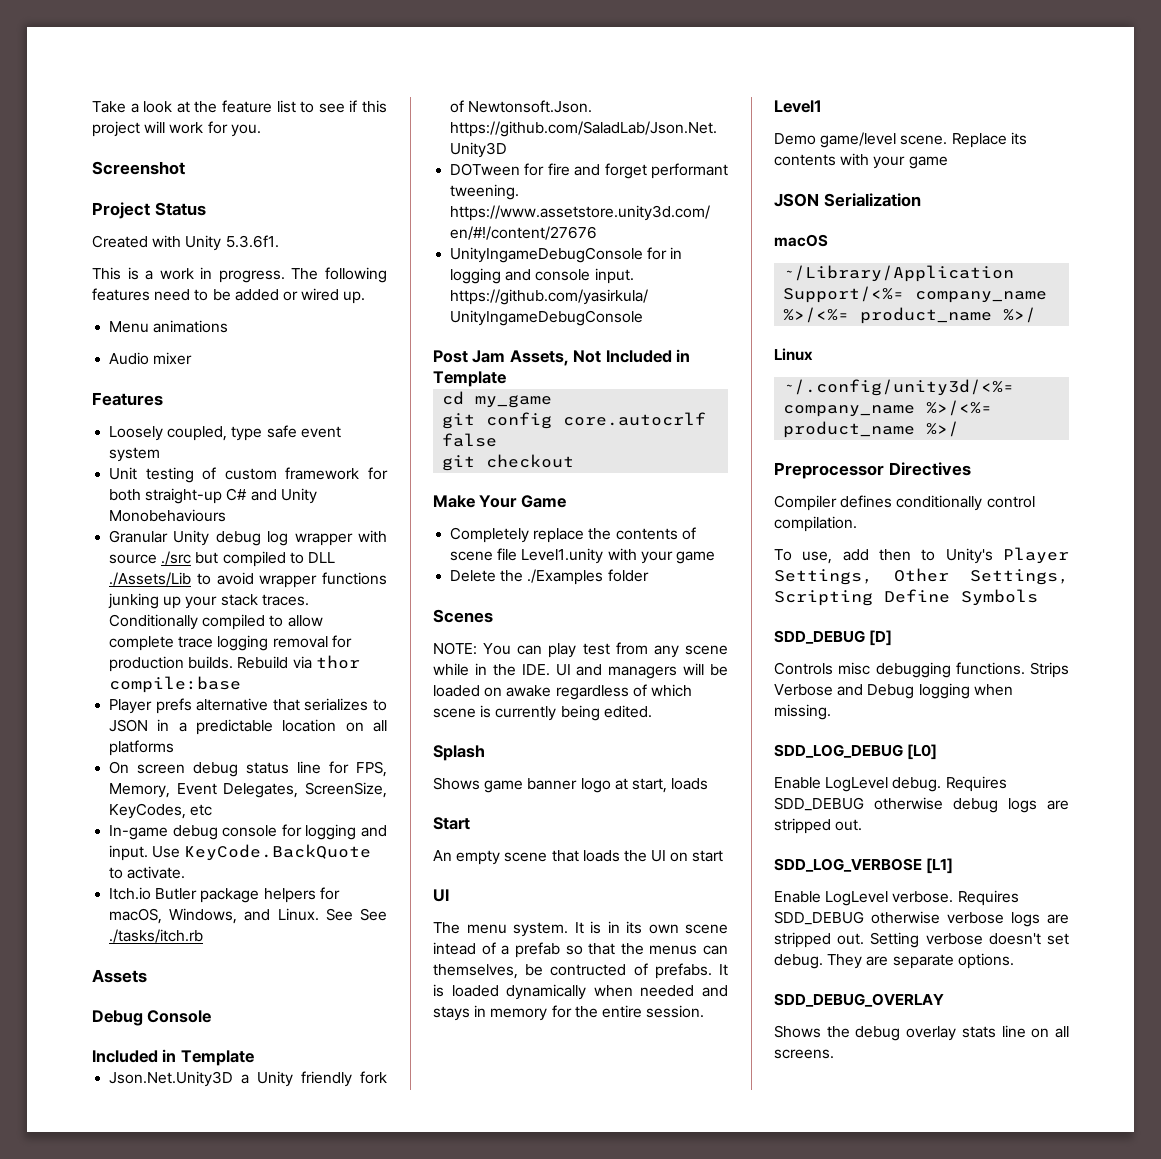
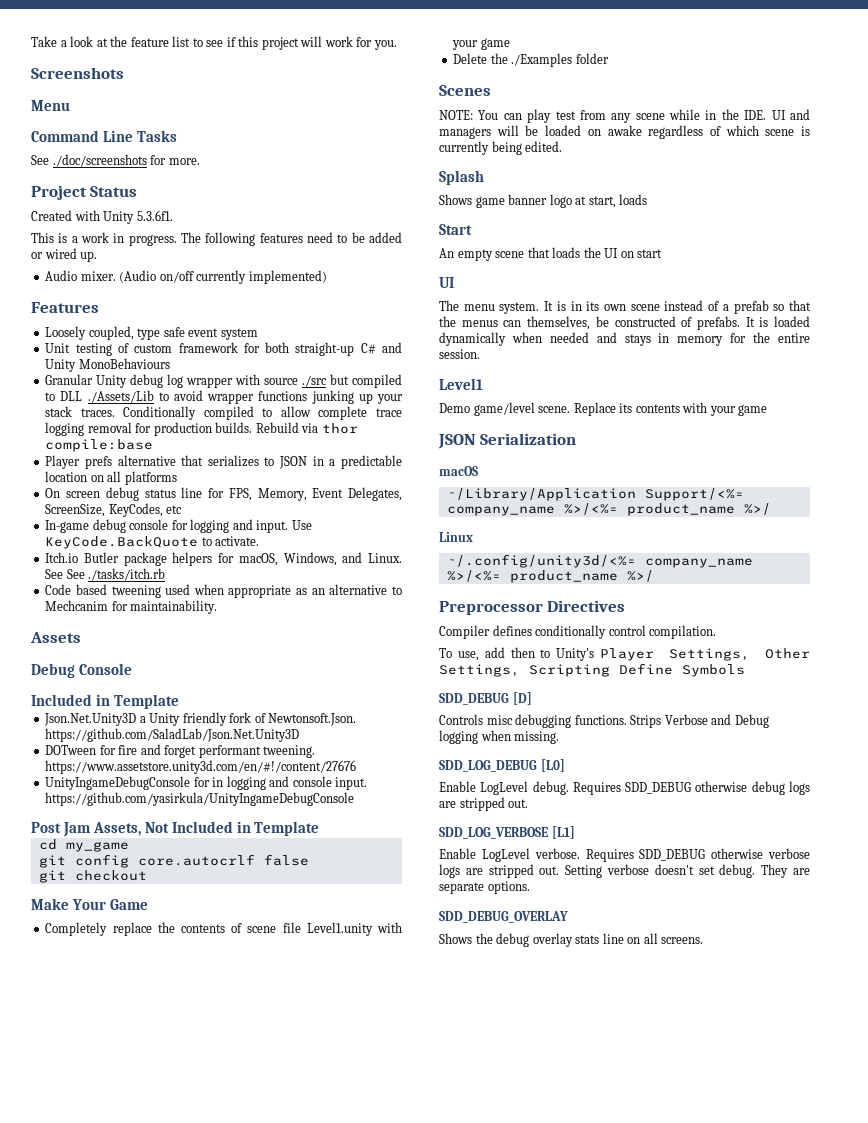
[92,161,185,175] Screenshot -> [31,67,124,79] [31,100,70,111] [31,130,177,142] [31,154,200,167] Screenshots // Menu // Command Line Tasks // See ./doc/screenshots for more.
[109,320,229,333] // Menu animations -> (98, 256) none
[153,352,193,365] mixer -> [80,270,327,284] mixer. (Audio on/off currently implemented)
[109,509,227,522] Monobehaviours -> [78,358,170,369] MonoBehaviours
(204, 936) none -> [45,584,402,598] [45,600,218,614] // Code based tweening used when appropriate as an alternative to Mechcanim for maintainability.
[433,942,476,955] intead -> [664,300,704,311] instead
[550,964,627,976] contructed -> [614,316,676,327] constructed

